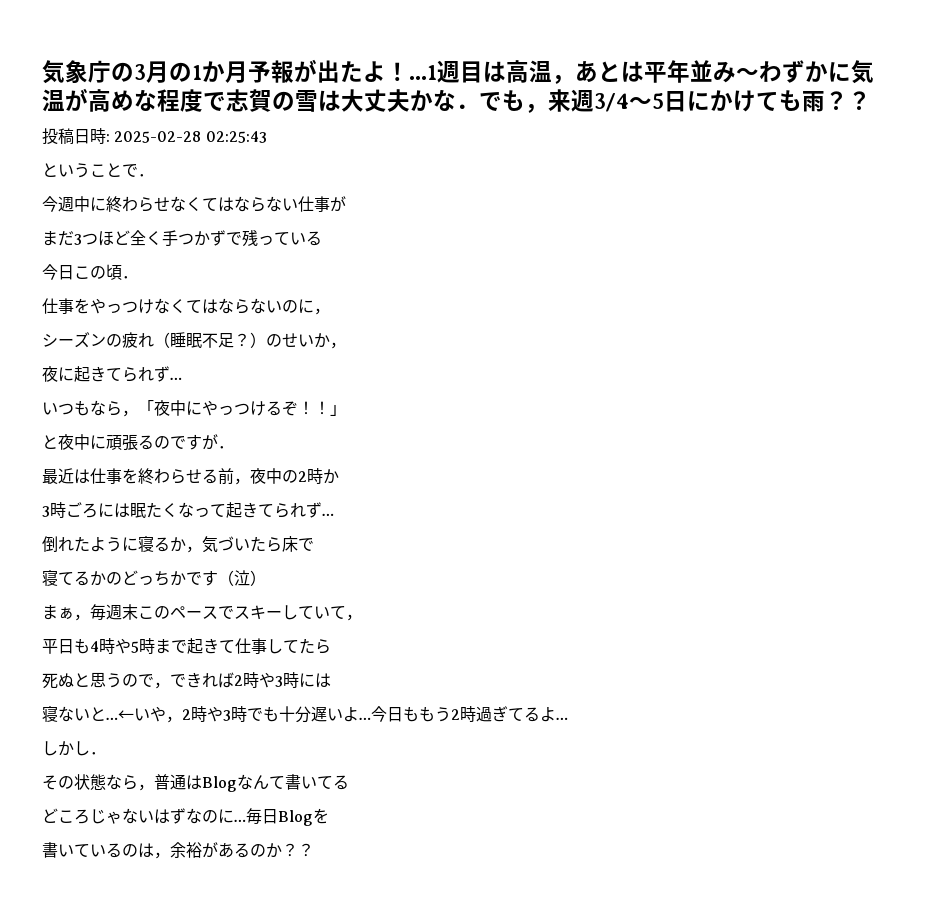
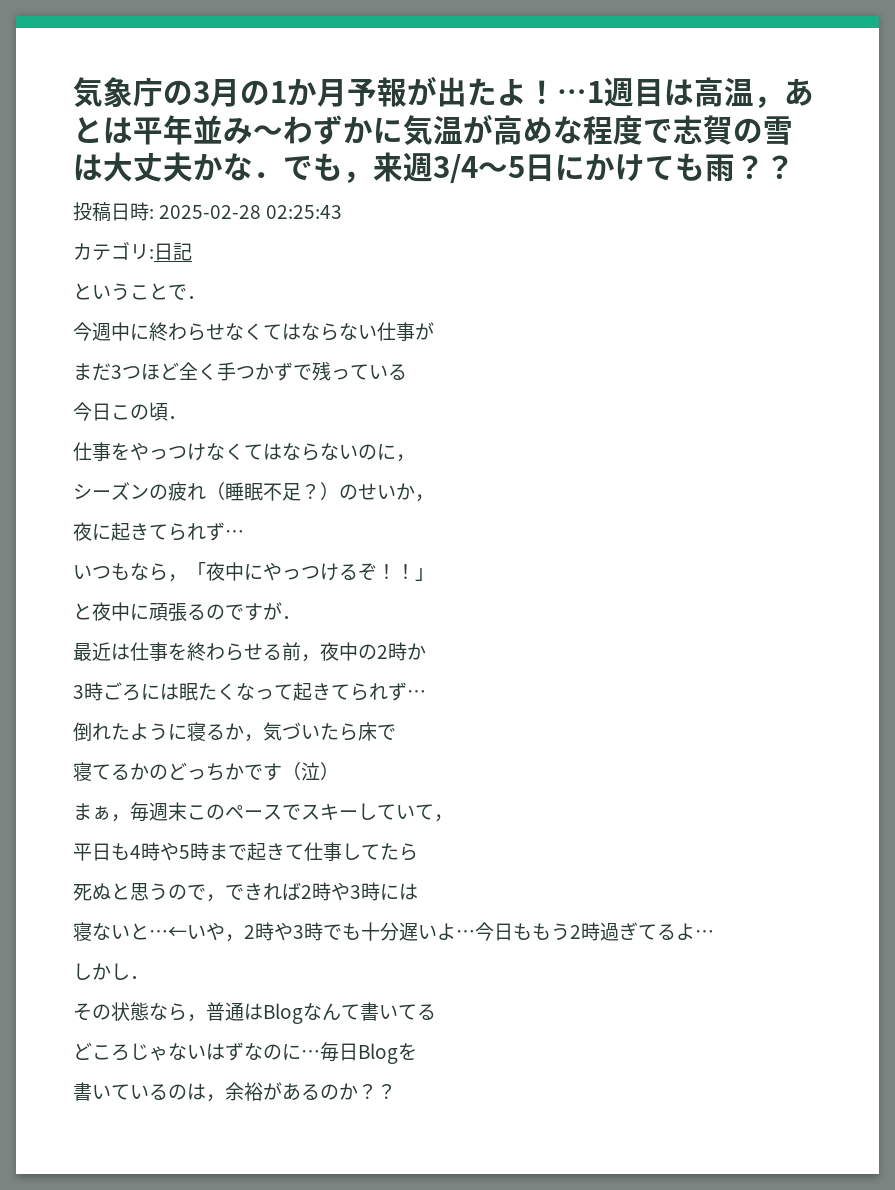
(267, 137) none -> [73,242,192,261] // カテゴリ:日記

